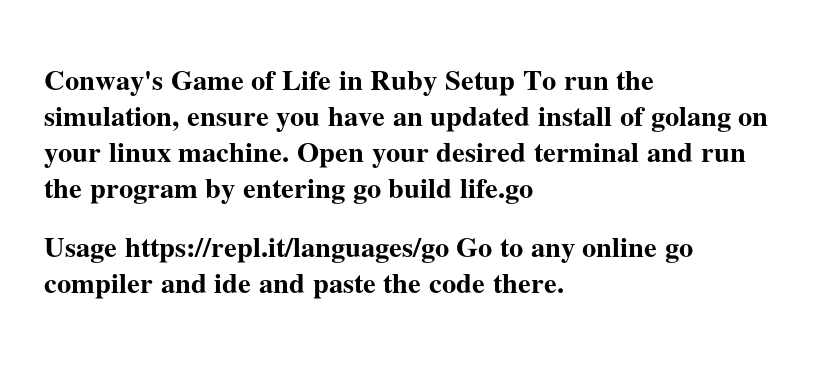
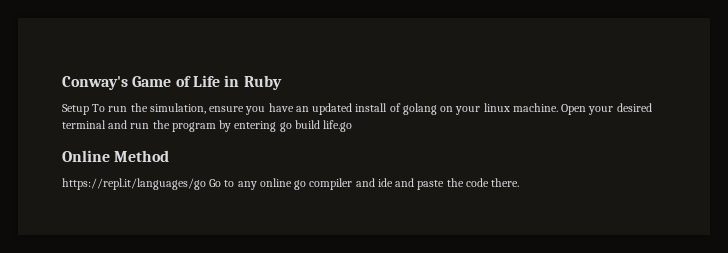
(438, 83) none -> (282, 82) //
[44,238,117,263] Usage -> [62,150,170,162] Online Method //

